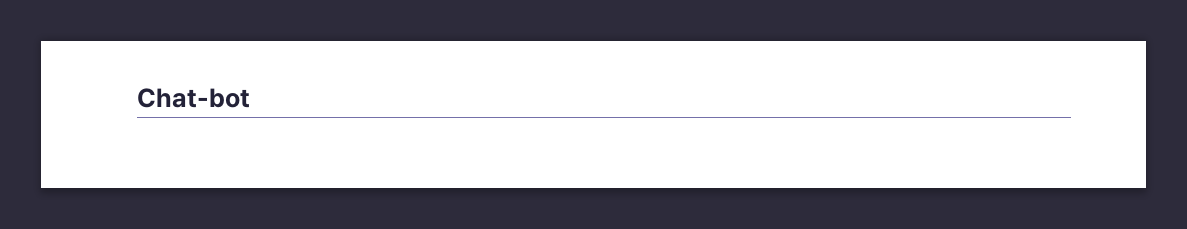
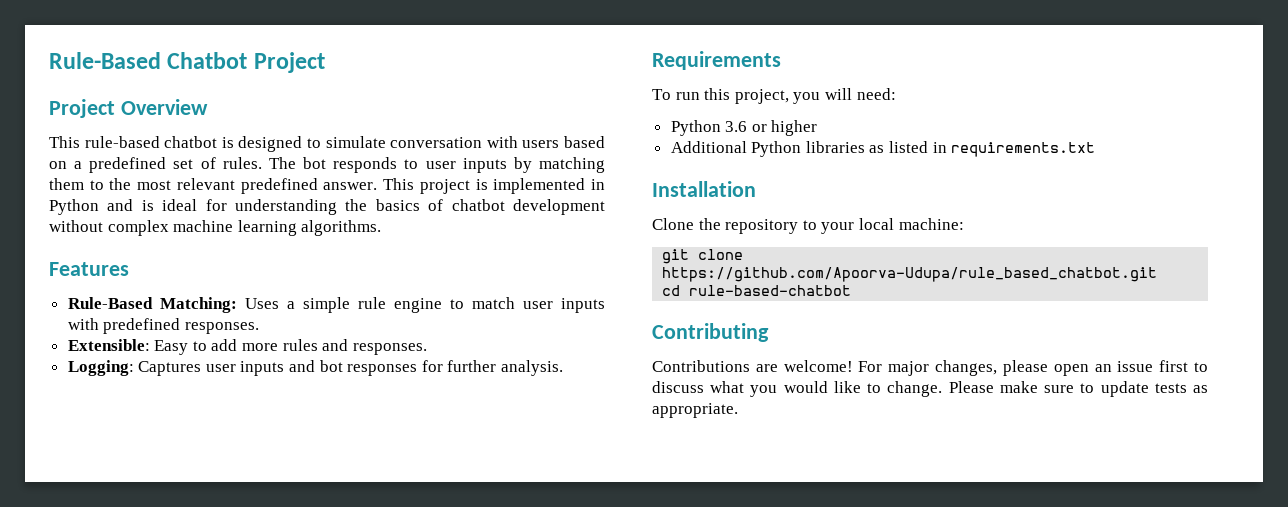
[137,88,250,108] Chat-bot -> [49,52,325,73] [49,99,208,118] [49,136,606,152] [49,157,605,173] [49,178,606,194] [49,199,605,215] [49,220,382,236] [49,262,129,276] [67,297,605,313] [67,318,259,334] [67,339,427,355] [67,360,564,376] [652,51,781,70] [652,88,896,104] [670,120,818,136] [670,141,1096,157] [652,181,756,197] [652,218,964,234] [662,249,744,264] [662,267,1158,282] [662,285,852,296] [652,323,769,342] [652,360,1208,376] [652,381,1208,397] [652,403,738,418] Rule-Based Chatbot Project // Project Overview // This rule-based chatbot is designed to simulate conversation with users based on a predefined set of rules. The bot responds to user inputs by matching them to the most relevant predefined answer. This project is implemented in Python and is ideal for understanding the basics of chatbot development without complex machine learning algorithms. // Features // Rule-Based Matching: Uses a simple rule engine to match user inputs with predefined responses. // Extensible: Easy to add more rules and responses. // Logging: Captures user inputs and bot responses for further analysis. // Requirements // To run this project, you will need: // Python 3.6 or higher // Additional Python libraries as listed in requirements.txt // Installation // Clone the repository to your local machine: // git clone https://github.com/Apoorva-Udupa/rule_based_chatbot.git // cd rule-based-chatbot // Contributing // Contributions are welcome! For major changes, please open an issue first to discuss what you would like to change. Please make sure to update tests as appropriate.

